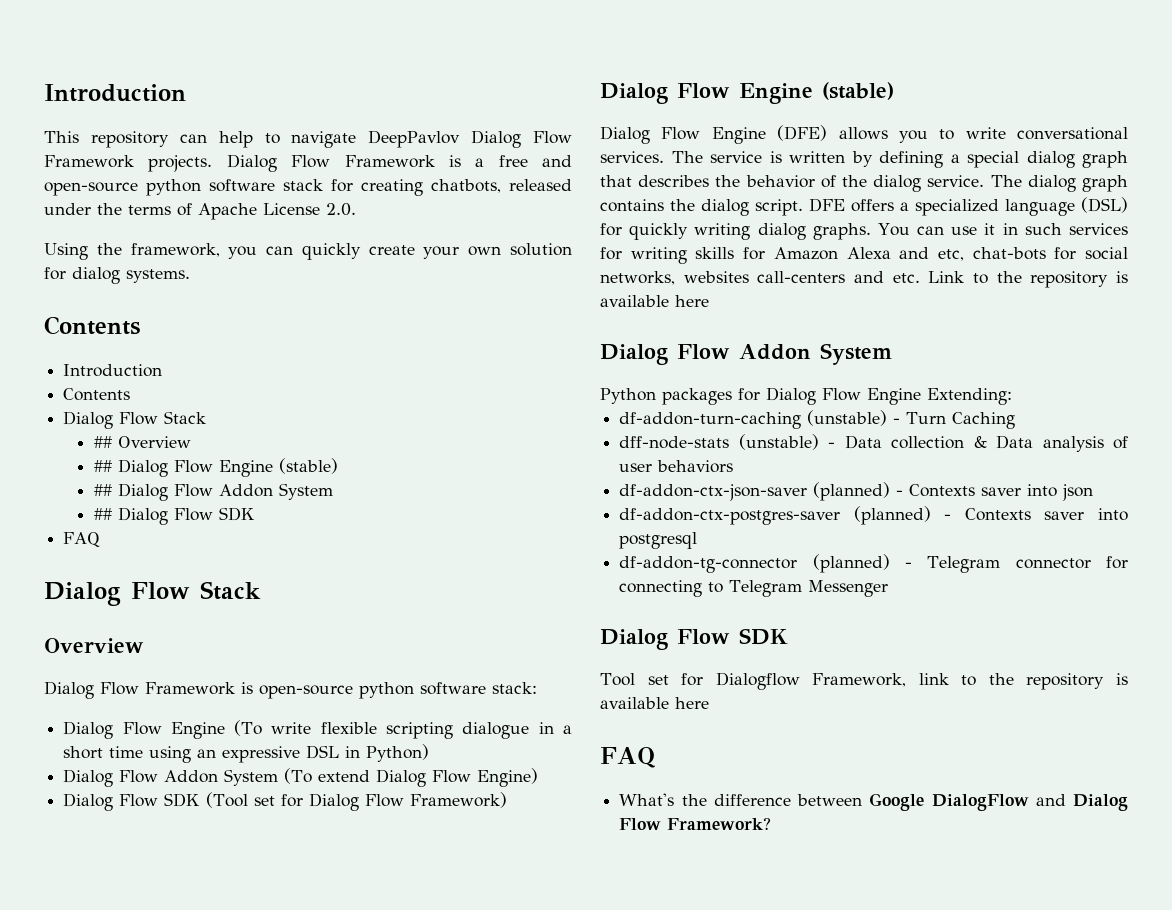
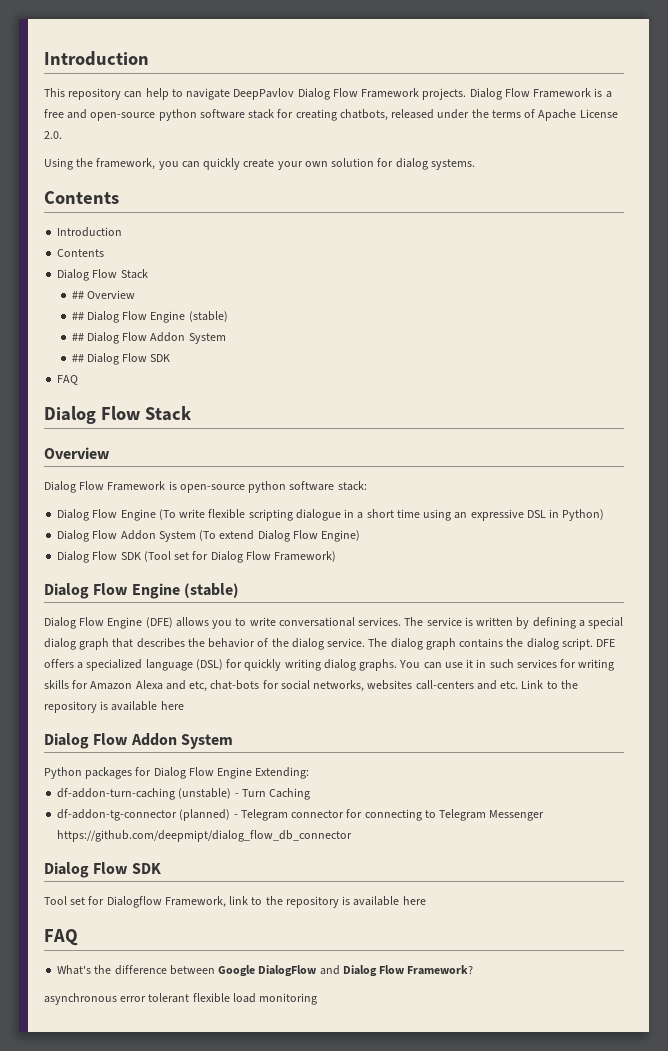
[619,434,1128,452] [619,460,734,473] [619,482,1094,501] [619,506,1128,525] [619,532,698,549] // dff-node-stats (unstable) - Data collection & Data analysis of user behaviors // df-addon-ctx-json-saver (planned) - Contexts saver into json // df-addon-ctx-postgres-saver (planned) - Contexts saver into postgresql -> (311, 794) none
(889, 588) none -> [57,830,353,842] https://github.com/deepmipt/dialog_flow_db_connector
(772, 824) none -> [44,993,318,1005] // asynchronous error tolerant flexible load monitoring

